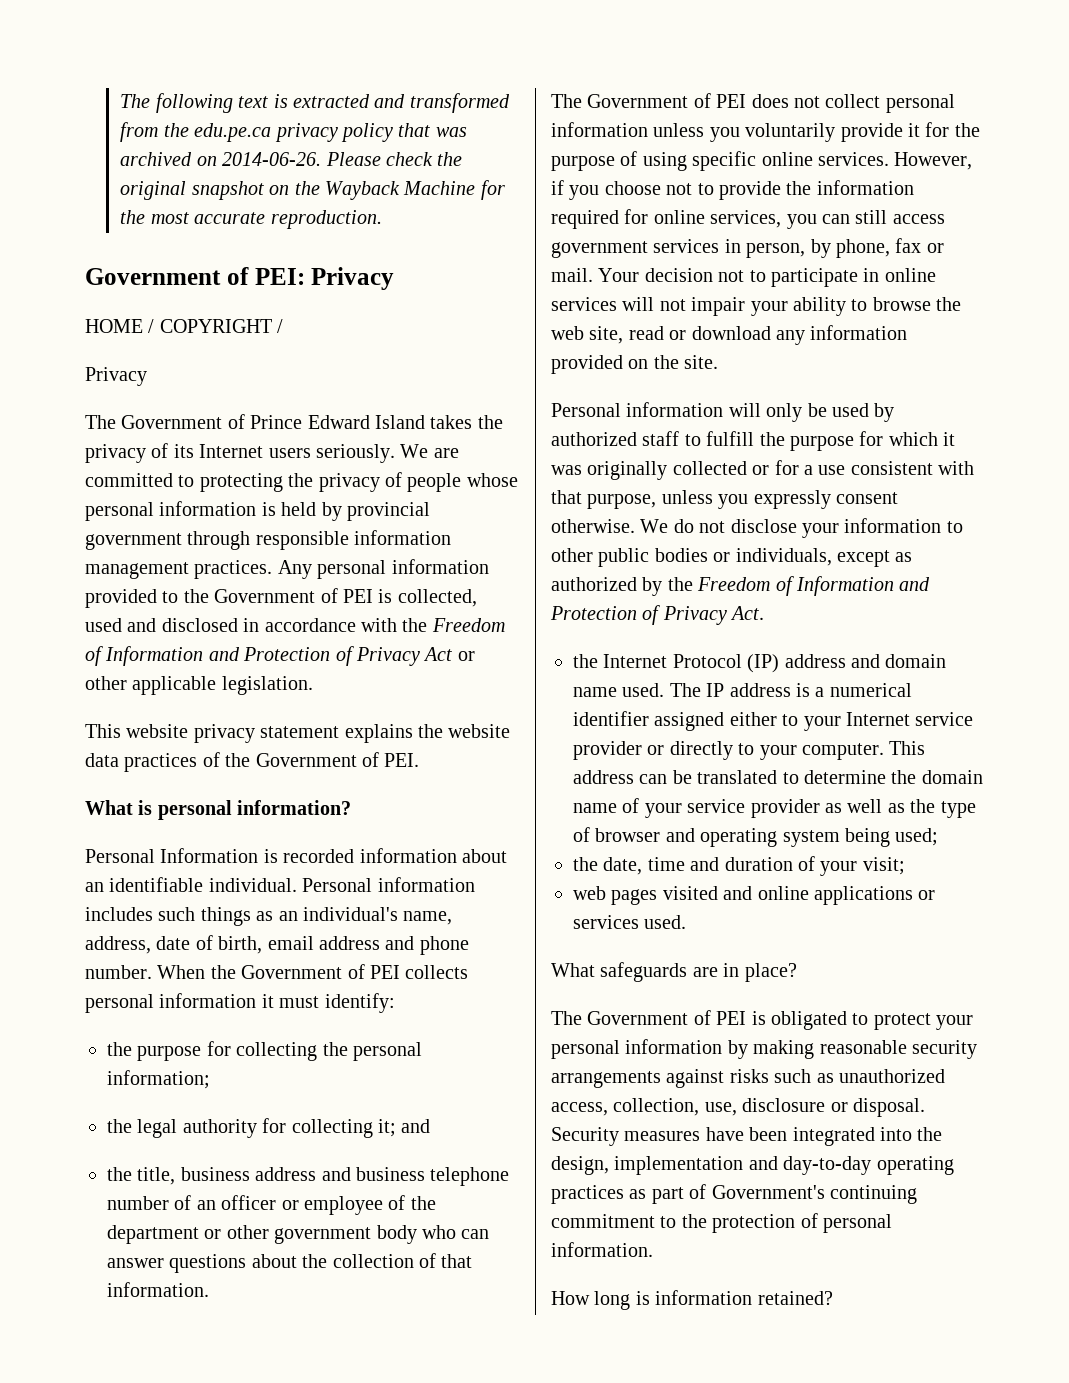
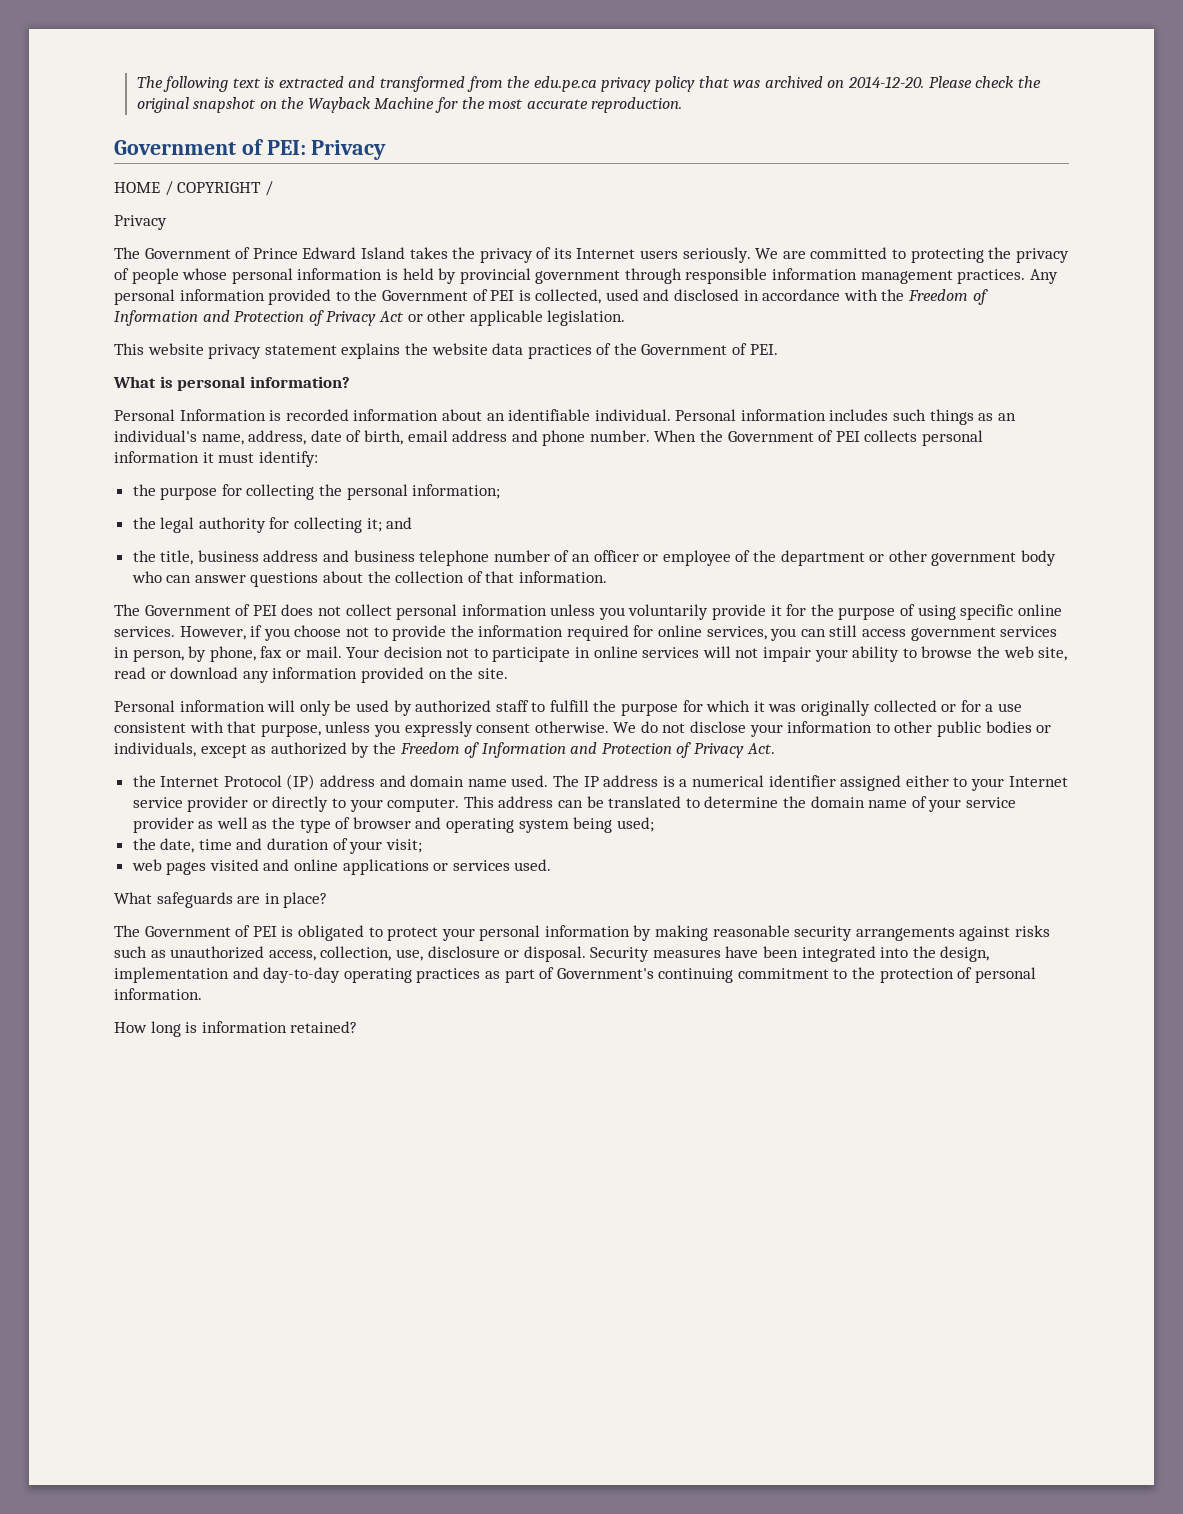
[222,152,322,166] 2014-06-26. -> [847,76,924,88] 2014-12-20.

